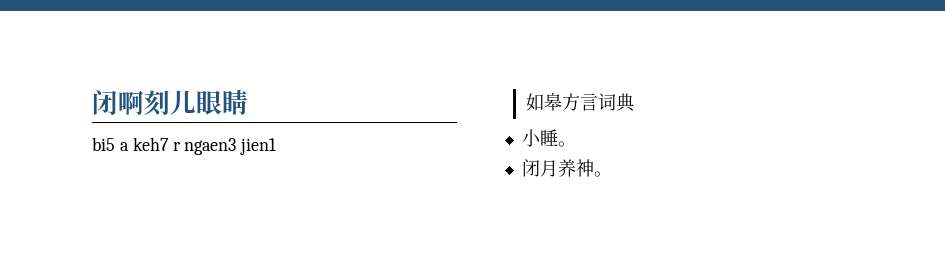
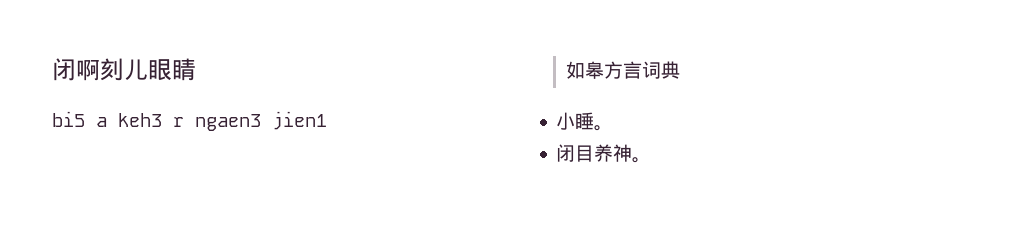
[132,137,169,151] keh7 -> [118,113,162,127] keh3
[539,160,558,177] 月 -> [575,145,595,162] 目

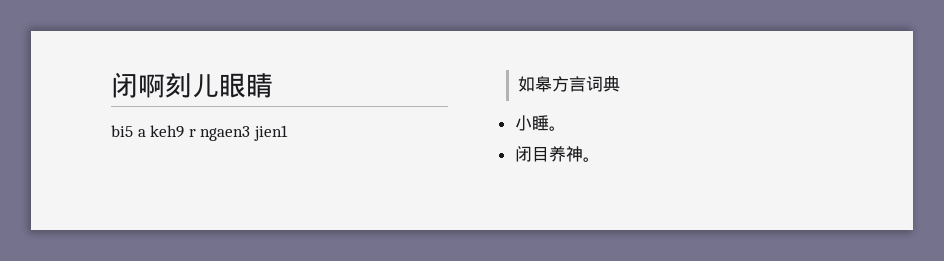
[118,113,162,127] keh3 -> [150,125,185,138] keh9

